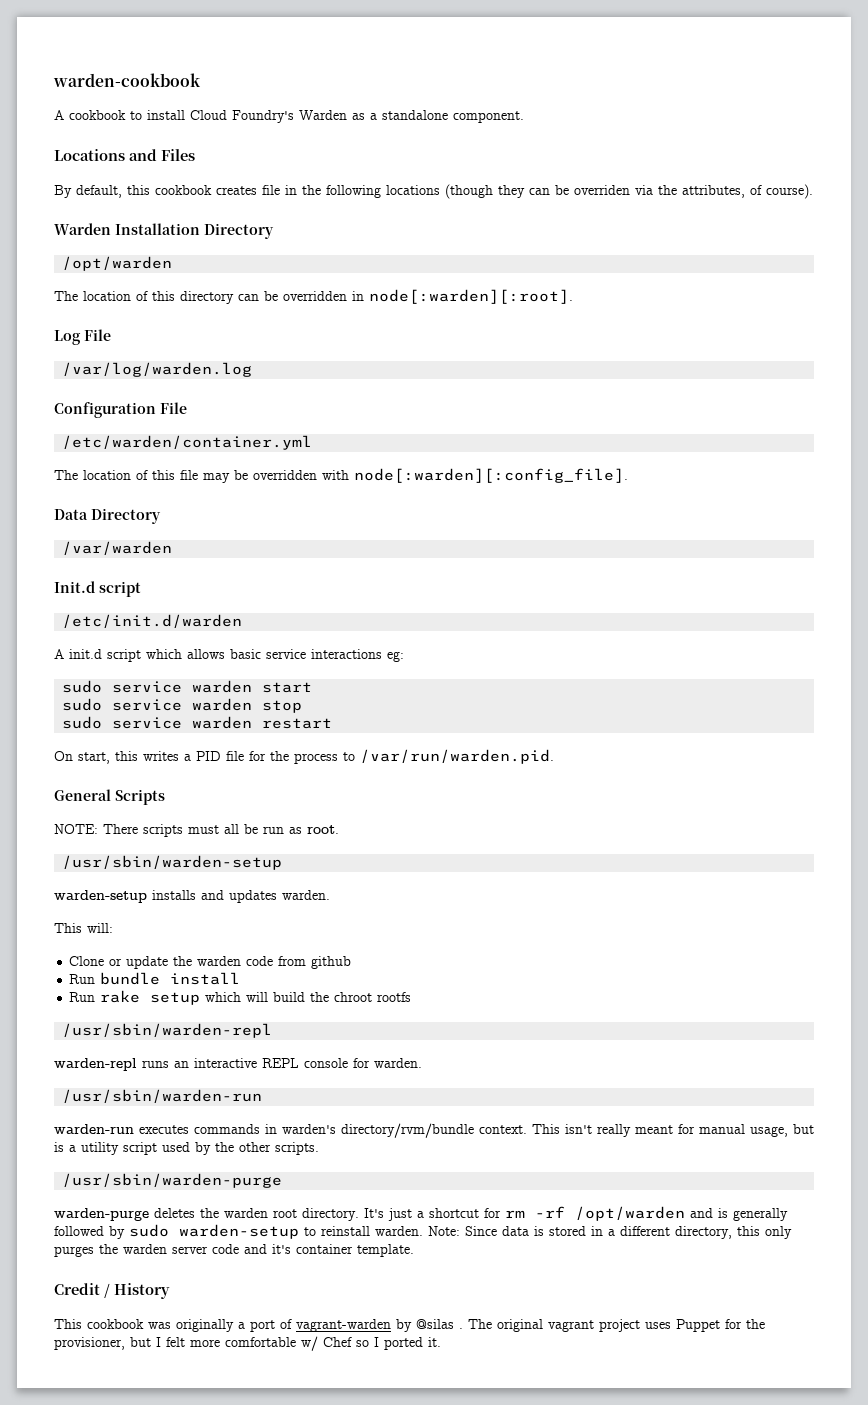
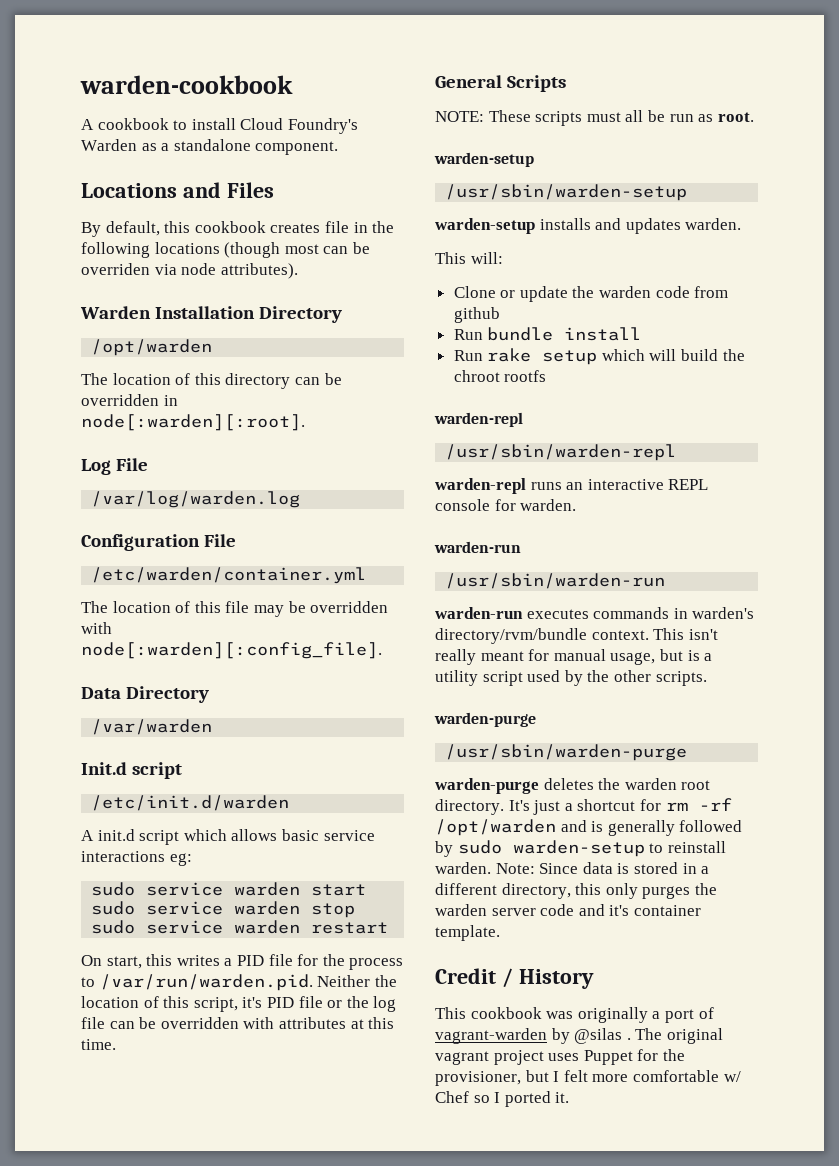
[498,185,525,198] they -> [284,244,319,254] most
[658,184,813,199] the attributes, of course). -> [181,263,298,279] node attributes).
(554, 756) none -> [317,975,397,987] [81,996,397,1012] [81,1017,395,1029] [81,1039,116,1050] Neither the location of this script, it's PID file or the log file can be overridden with attributes at this time.
[103,824,138,834] There -> [488,110,531,122] These
(339, 829) none -> [434,152,534,167] // warden-setup
(412, 997) none -> [434,412,523,427] // warden-repl
(422, 1063) none -> [434,541,521,553] // warden-run
(319, 1148) none -> [434,712,536,727] // warden-purge

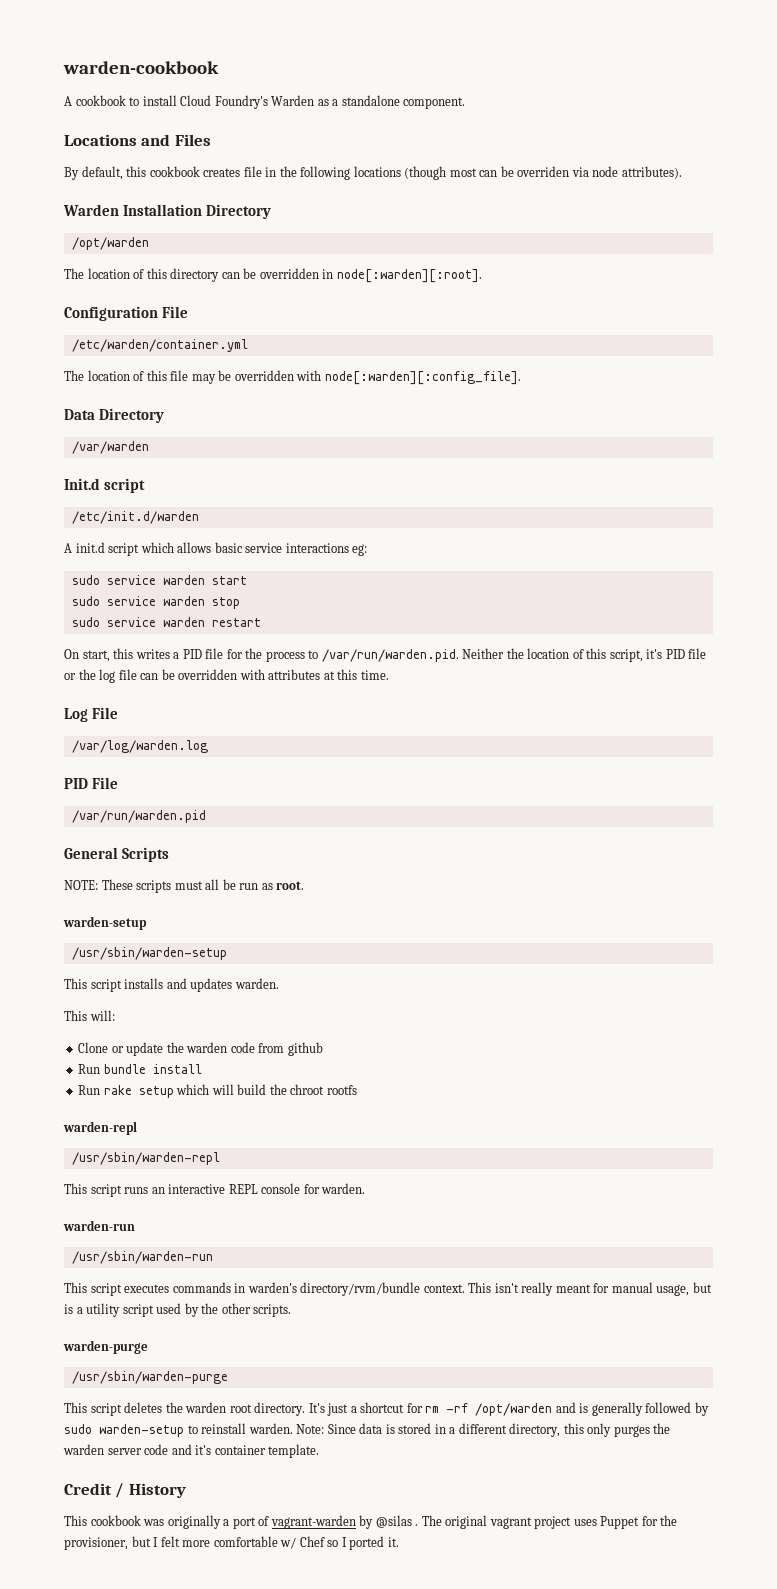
[81,458,149,475] [91,491,301,508] // Log File // /var/log/warden.log -> (482, 276) none
(116, 1044) none -> [64,707,118,722] [71,740,208,753] [64,777,118,789] [71,810,206,823] // Log File // /var/log/warden.log // PID File // /var/run/warden.pid
[435,218,535,234] warden-setup -> [64,978,122,992] This script
[435,478,526,494] warden-repl -> [64,1183,122,1197] This script
[435,607,523,619] warden-run -> [64,1282,122,1296] This script
[435,778,539,794] warden-purge -> [64,1402,122,1416] This script

